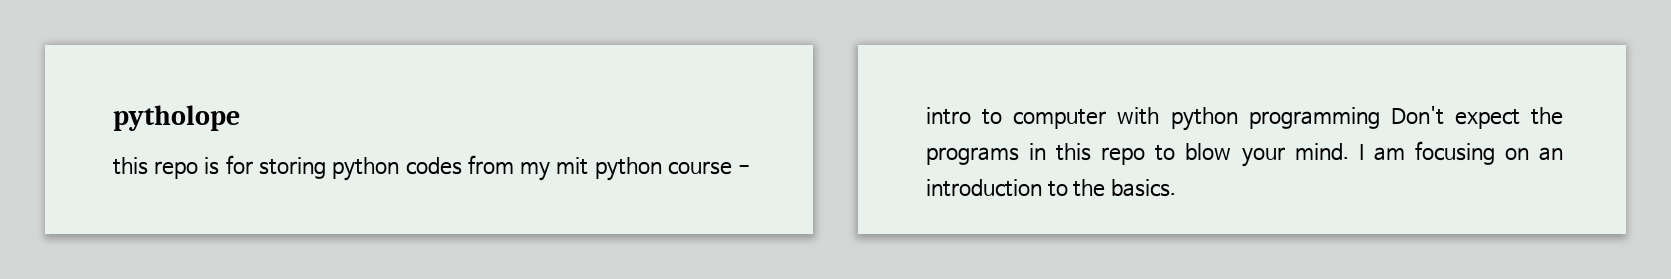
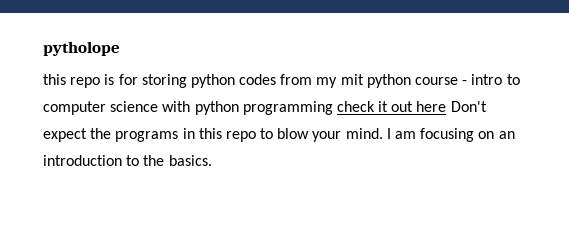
(1107, 119) none -> [110,101,159,112] science
(1380, 118) none -> [336,101,447,112] check it out here

